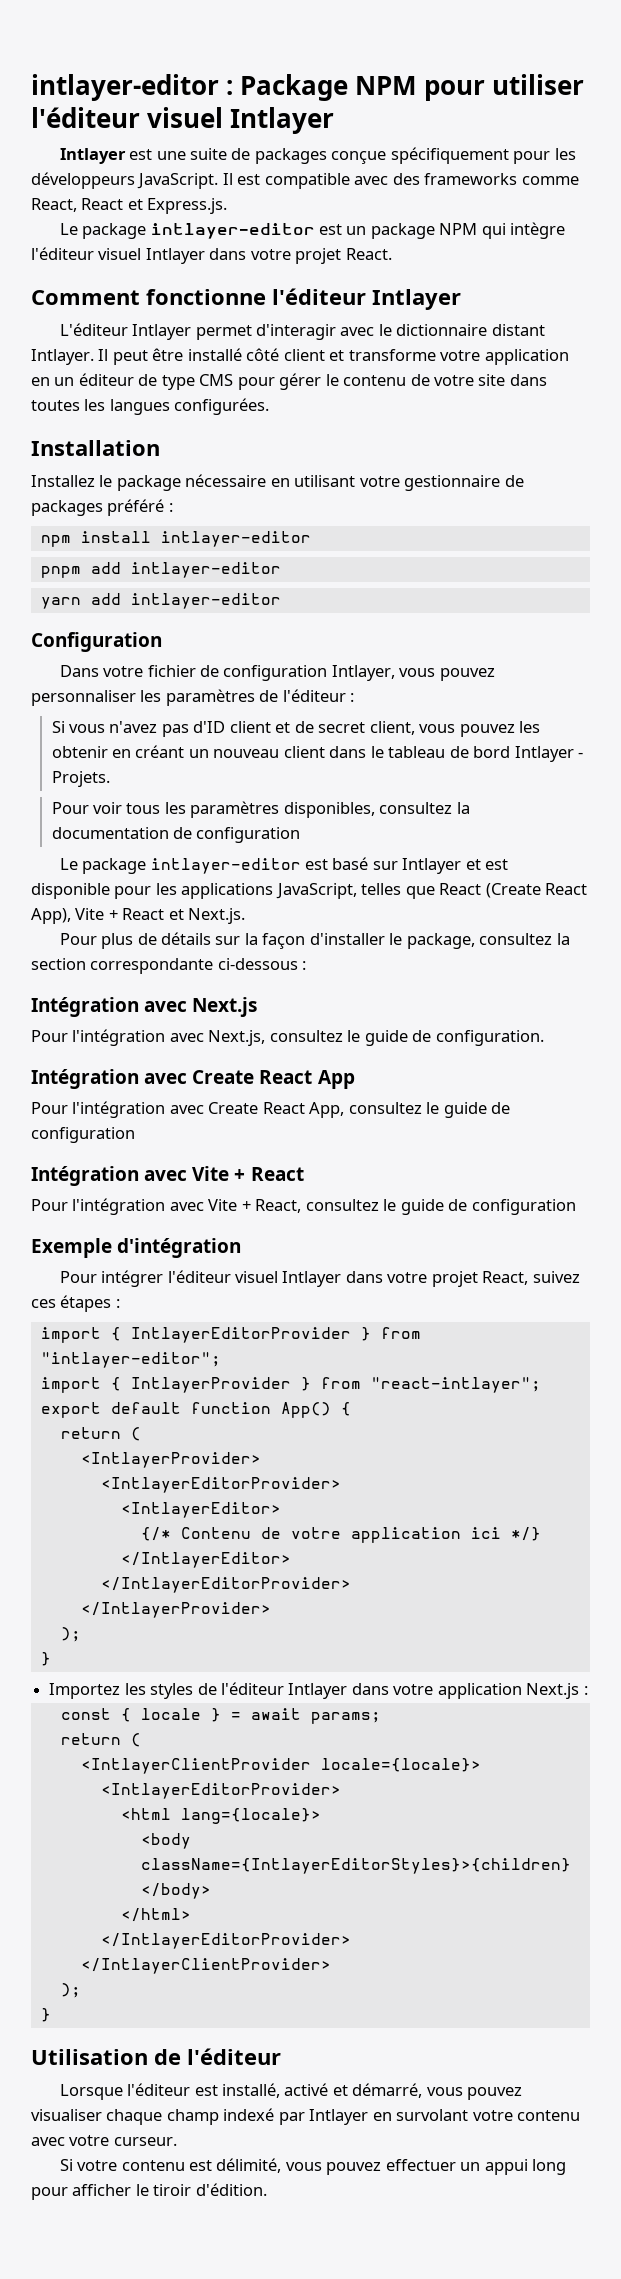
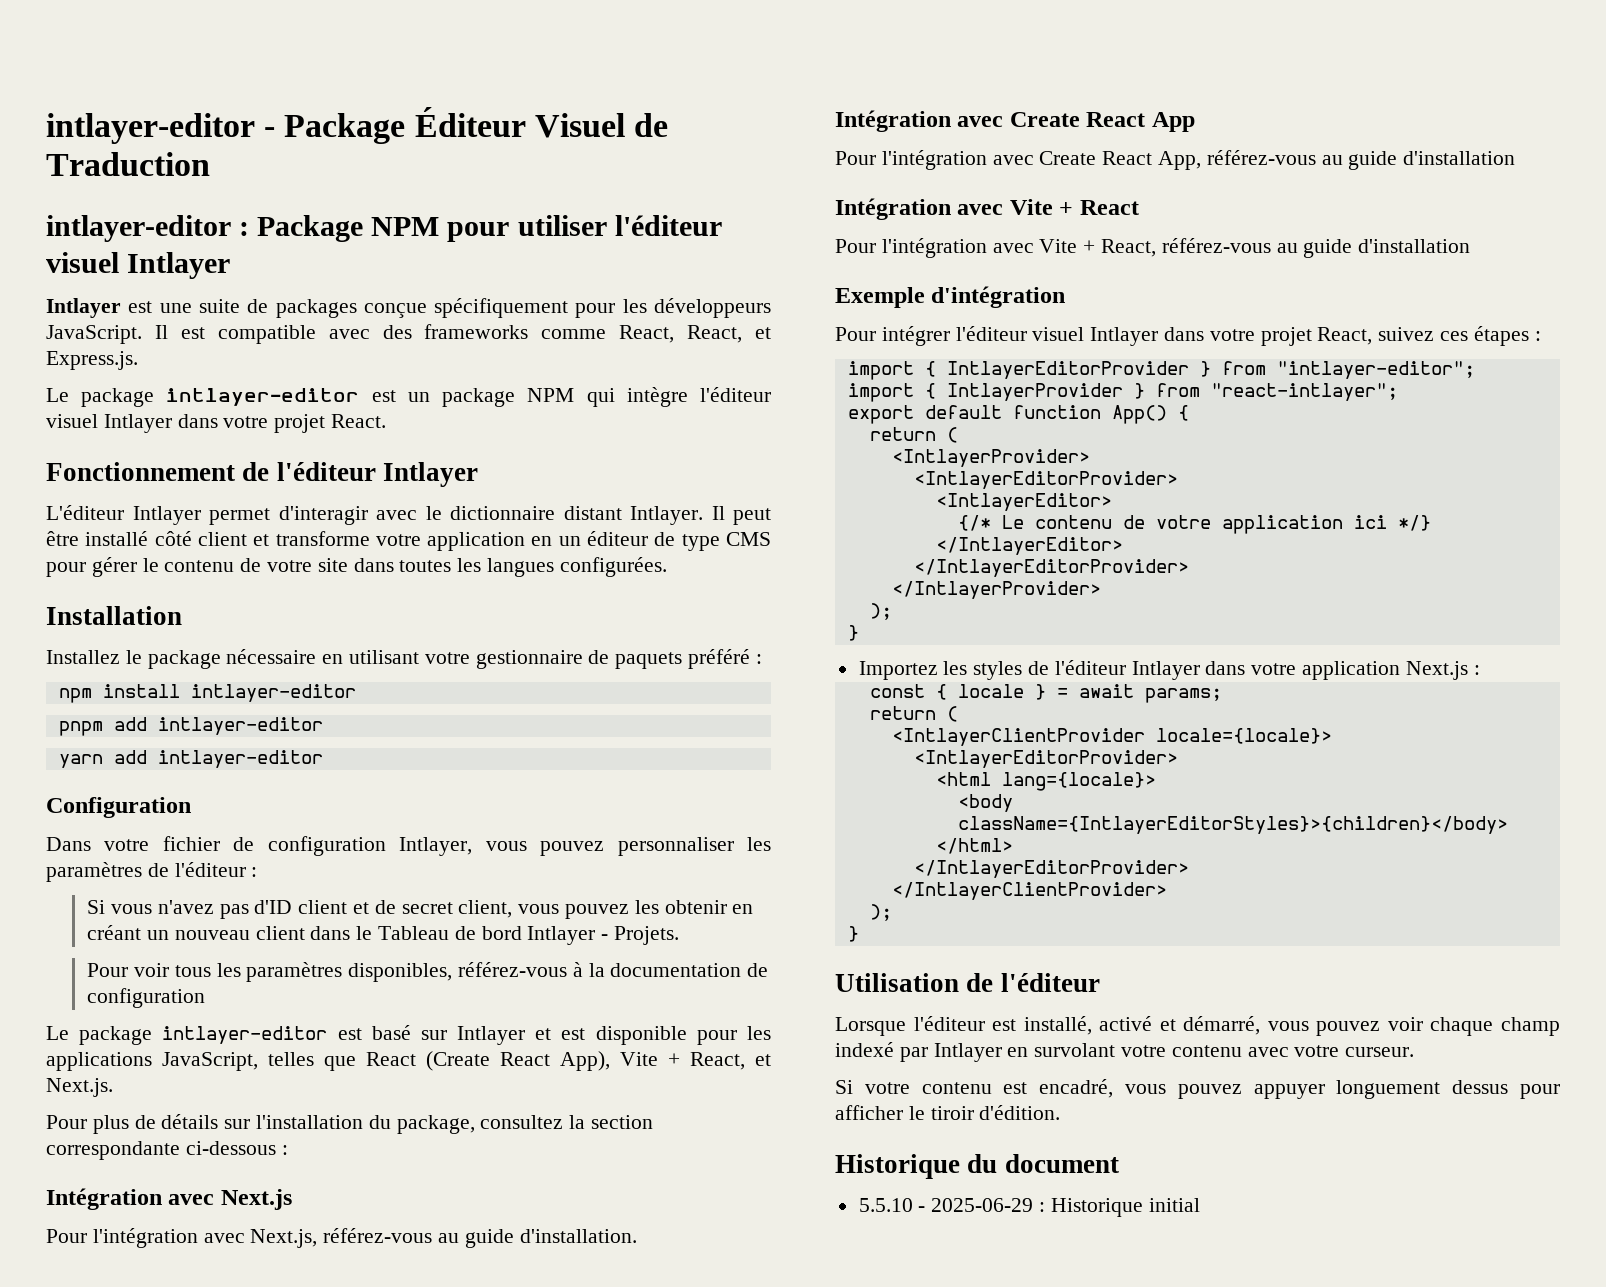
[31,74,219,101] intlayer-editor -> [46,107,668,144] [46,152,210,176] [46,215,231,242] intlayer-editor - Package Éditeur Visuel de Traduction // intlayer-editor
[81,198,124,210] React -> [687,325,743,343] React,
[31,289,266,305] Comment fonctionne -> [46,462,270,481] Fonctionnement de
[31,500,103,516] packages -> [615,652,683,669] paquets
[388,746,446,758] tableau -> [378,926,450,940] Tableau
[379,802,453,814] consultez -> [458,962,583,977] référez-vous à
[122,908,165,920] React -> [690,1052,745,1070] React,
[244,933,403,949] la façon d'installer le -> [256,1115,391,1129] l'installation du
[269,1030,544,1046] consultez le guide de configuration. -> [323,1228,637,1248] référez-vous au guide d'installation.
[348,1102,511,1118] [31,1127,135,1143] consultez le guide de configuration -> [1206,150,1516,170] référez-vous au guide d'installation
[305,1199,576,1215] consultez le guide de configuration -> [1161,238,1471,258] référez-vous au guide d'installation
[180,1527,251,1539] Contenu -> [1001,515,1112,529] Le contenu
[31,2109,102,2121] visualiser -> [1387,1017,1423,1031] voir
[216,2158,567,2175] délimité, vous pouvez effectuer un appui long -> [1039,1079,1509,1099] encadré, vous pouvez appuyer longuement dessus
(267, 2189) none -> [835,1154,1119,1179] [858,1198,1200,1217] // Historique du document // 5.5.10 - 2025-06-29 : Historique initial

